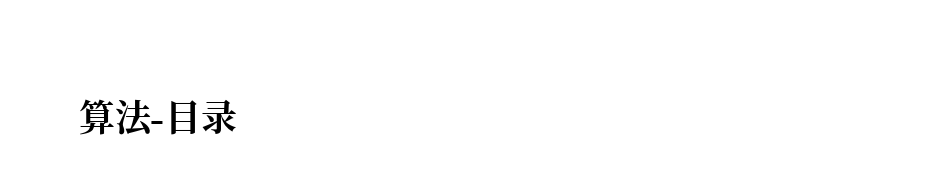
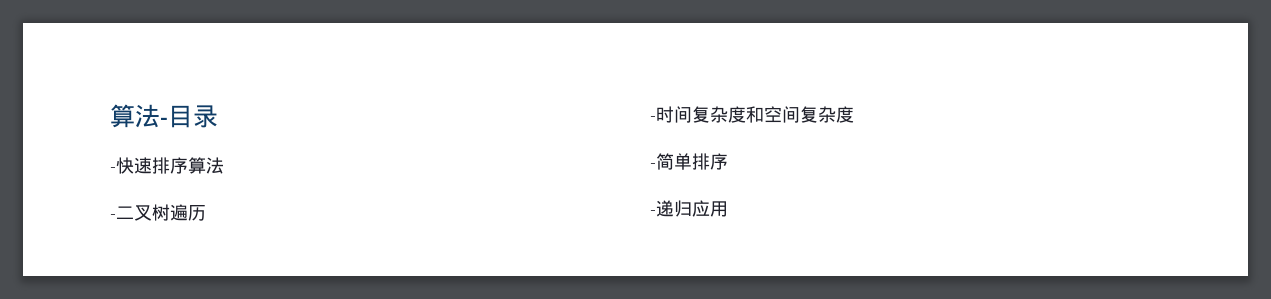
(237, 116) none -> [110,157,224,174] [110,204,206,221] [650,106,854,123] [650,153,728,170] [650,200,728,217] // -快速排序算法 // -二叉树遍历 // -时间复杂度和空间复杂度 // -简单排序 // -递归应用

